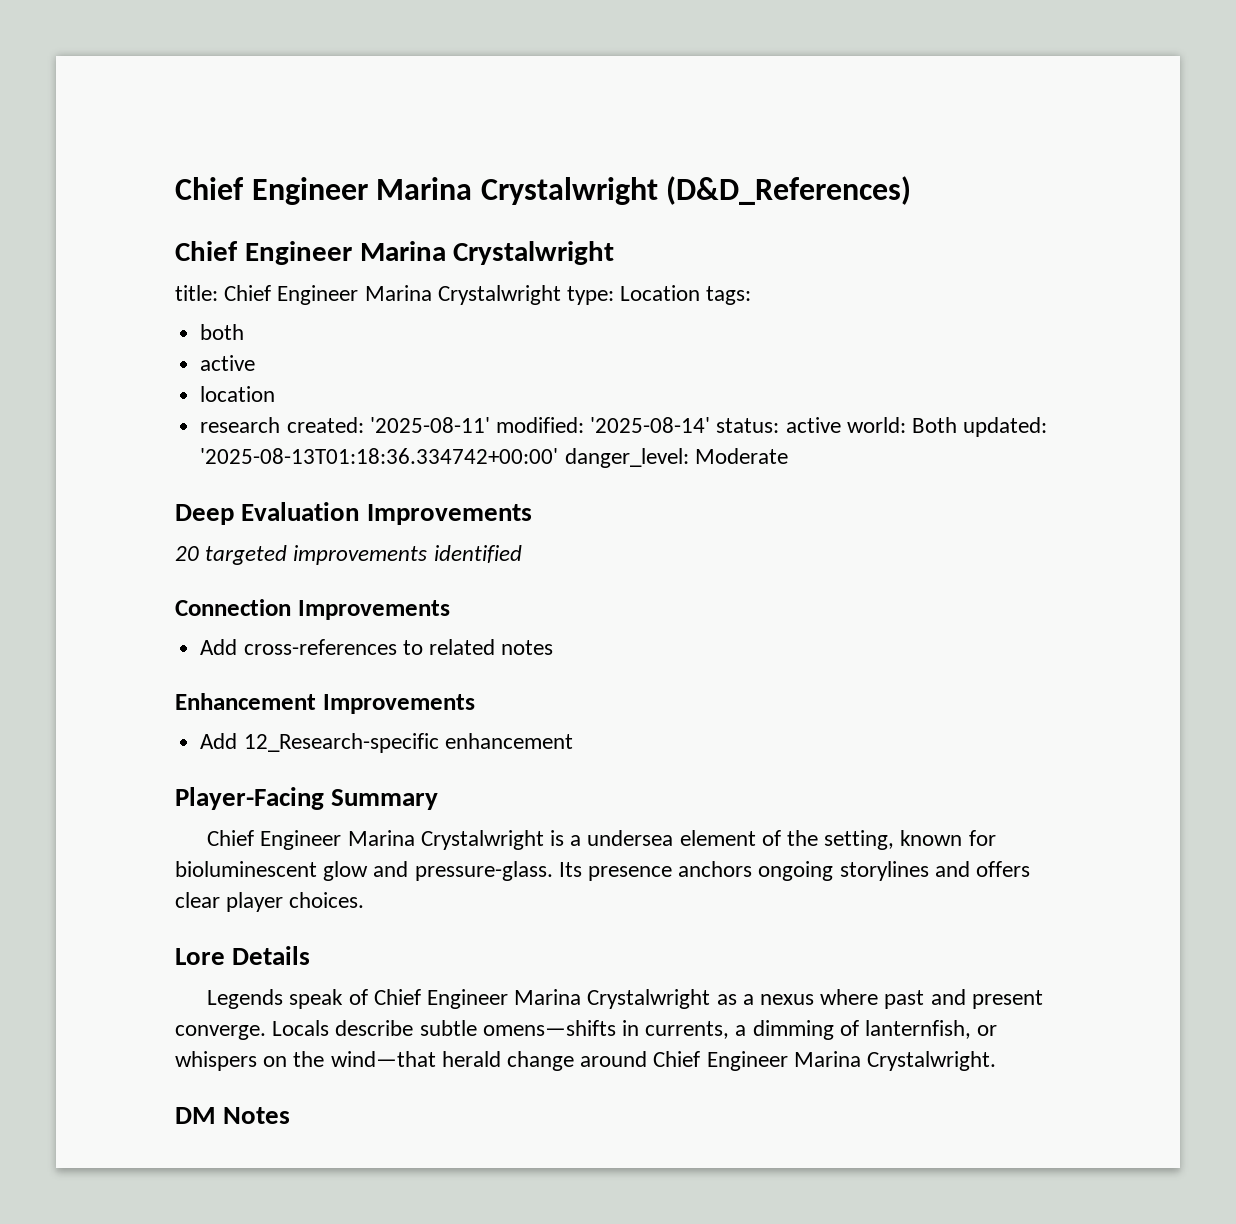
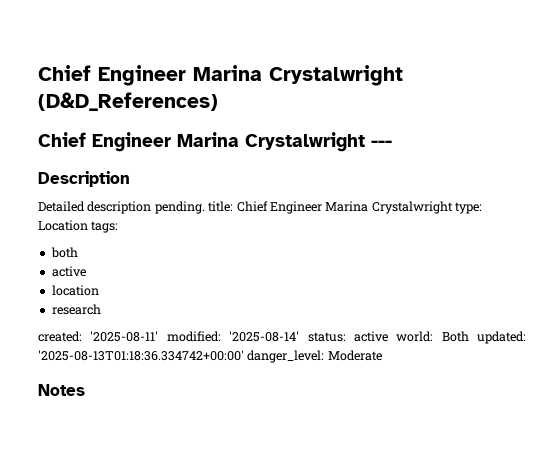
(615, 253) // -> [371,140,392,147] [38,171,130,187] [38,201,205,214] --- // Description // Detailed description pending.
(281, 425) none -> (101, 309) //
[175,502,532,525] [175,545,522,565] [175,599,450,620] [200,639,554,655] [175,693,475,714] [200,733,573,753] [175,787,439,810] [207,830,996,850] [175,861,1031,881] [175,892,365,912] [175,946,311,965] [207,989,1043,1009] [175,1020,998,1040] [175,1051,997,1071] [175,1107,216,1124] Deep Evaluation Improvements // 20 targeted improvements identified // Connection Improvements // Add cross-references to related notes // Enhancement Improvements // Add 12_Research-specific enhancement // Player-Facing Summary // Chief Engineer Marina Crystalwright is a undersea element of the setting, known for bioluminescent glow and pressure-glass. Its presence anchors ongoing storylines and offers clear player choices. // Lore Details // Legends speak of Chief Engineer Marina Crystalwright as a nexus where past and present converge. Locals describe subtle omens—shifts in currents, a dimming of lanternfish, or whispers on the wind—that herald change around Chief Engineer Marina Crystalwright. // DM -> (382, 355) none

